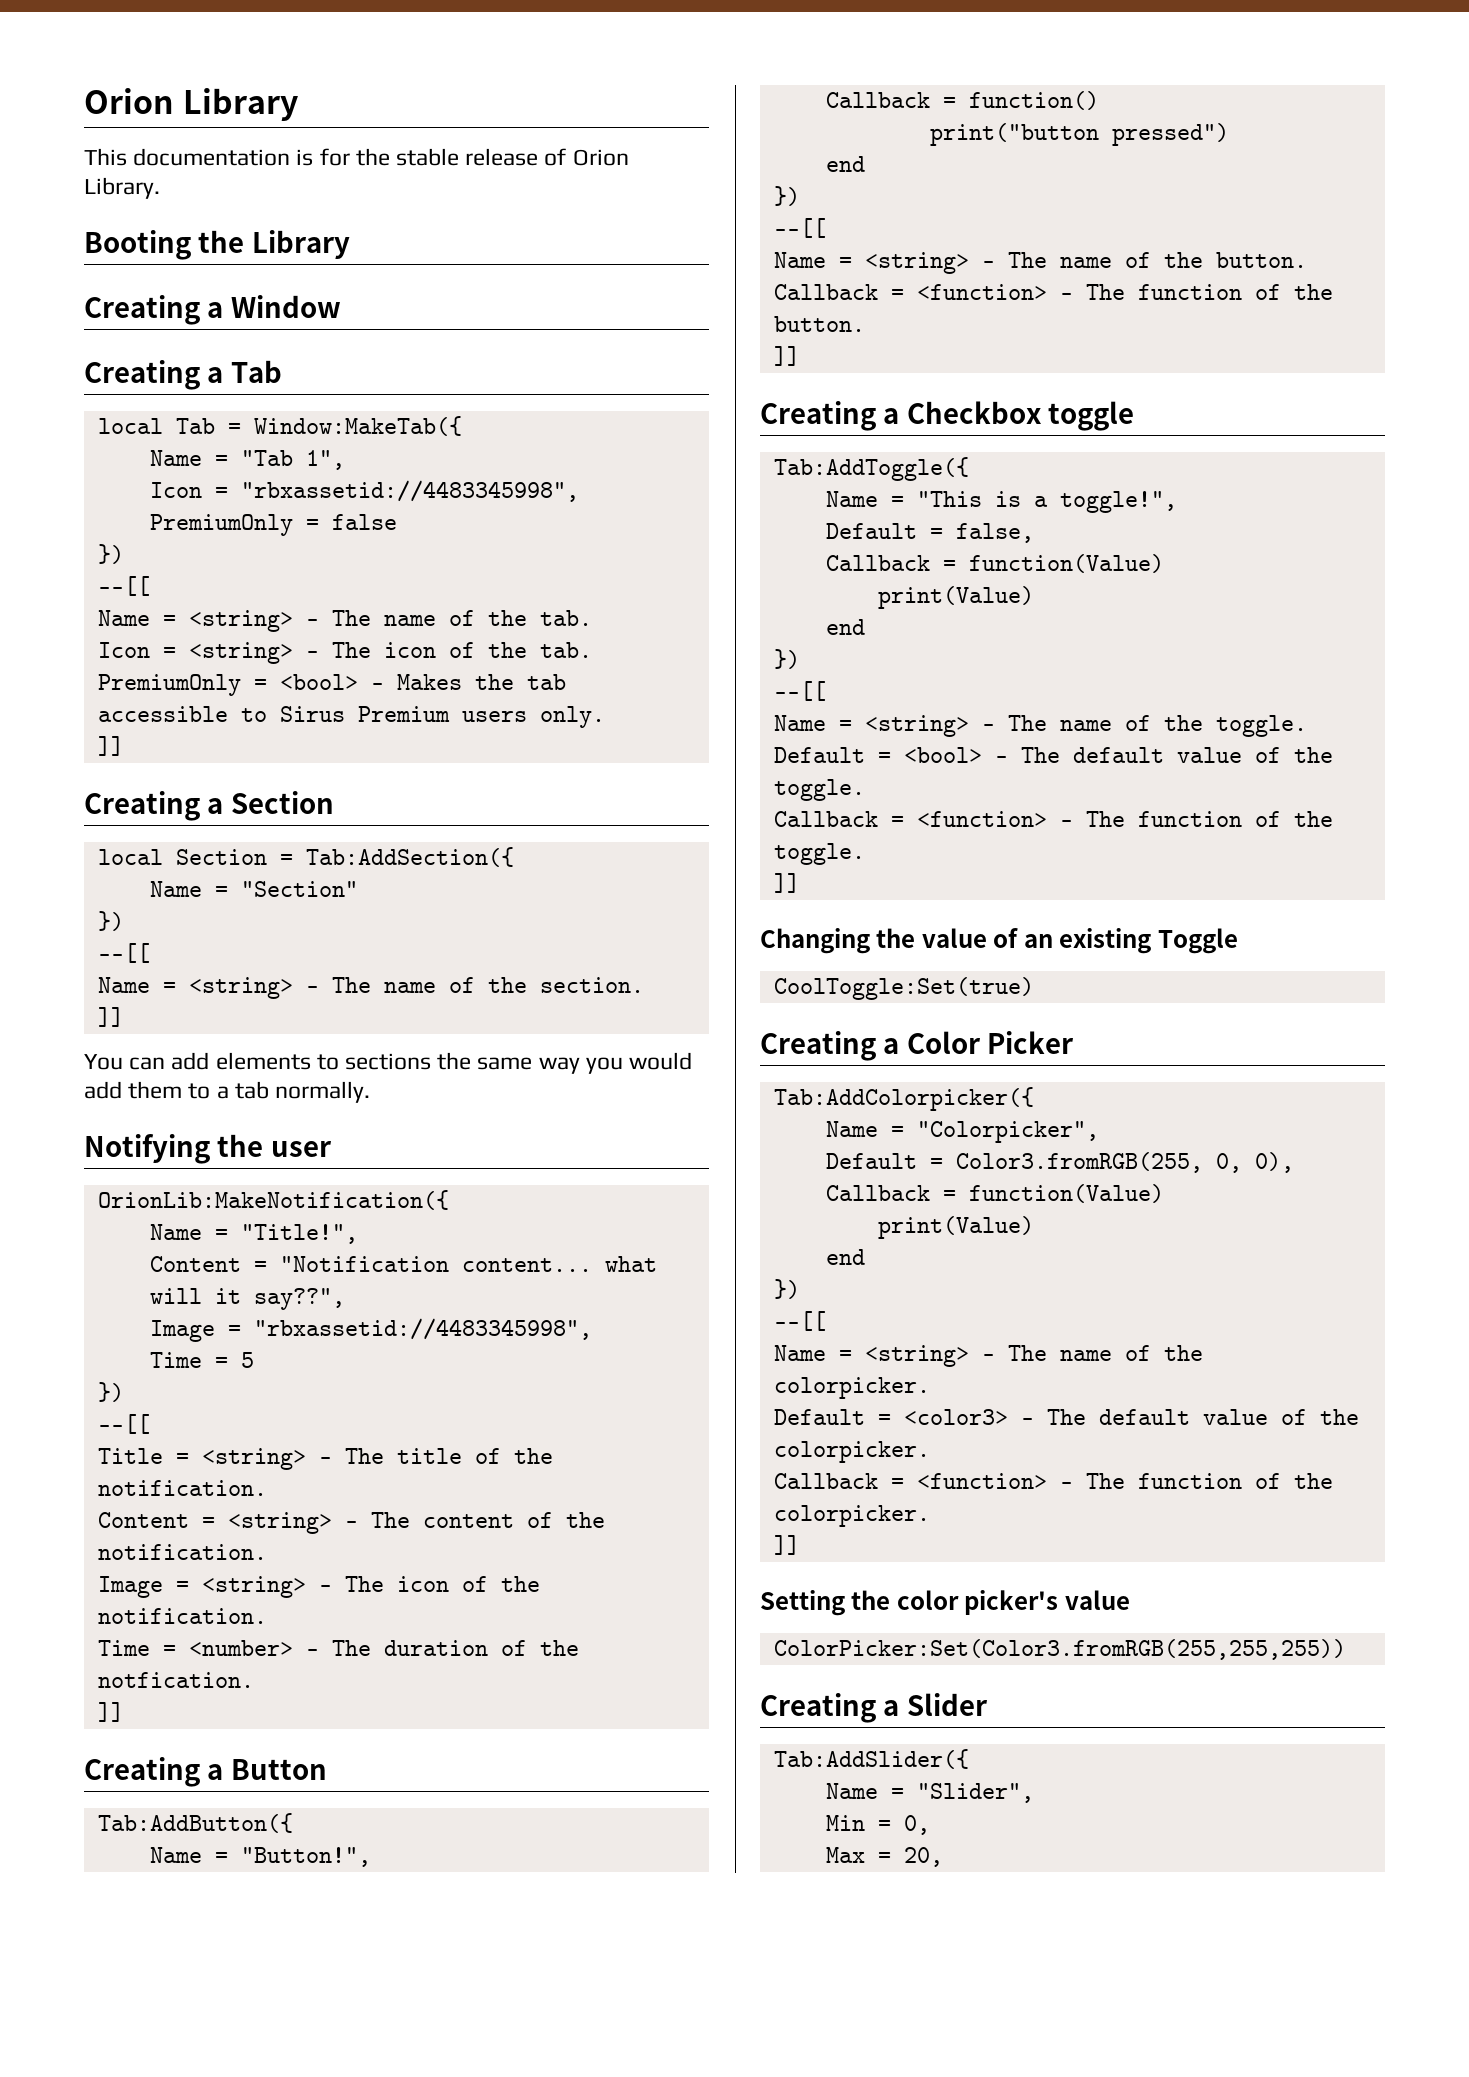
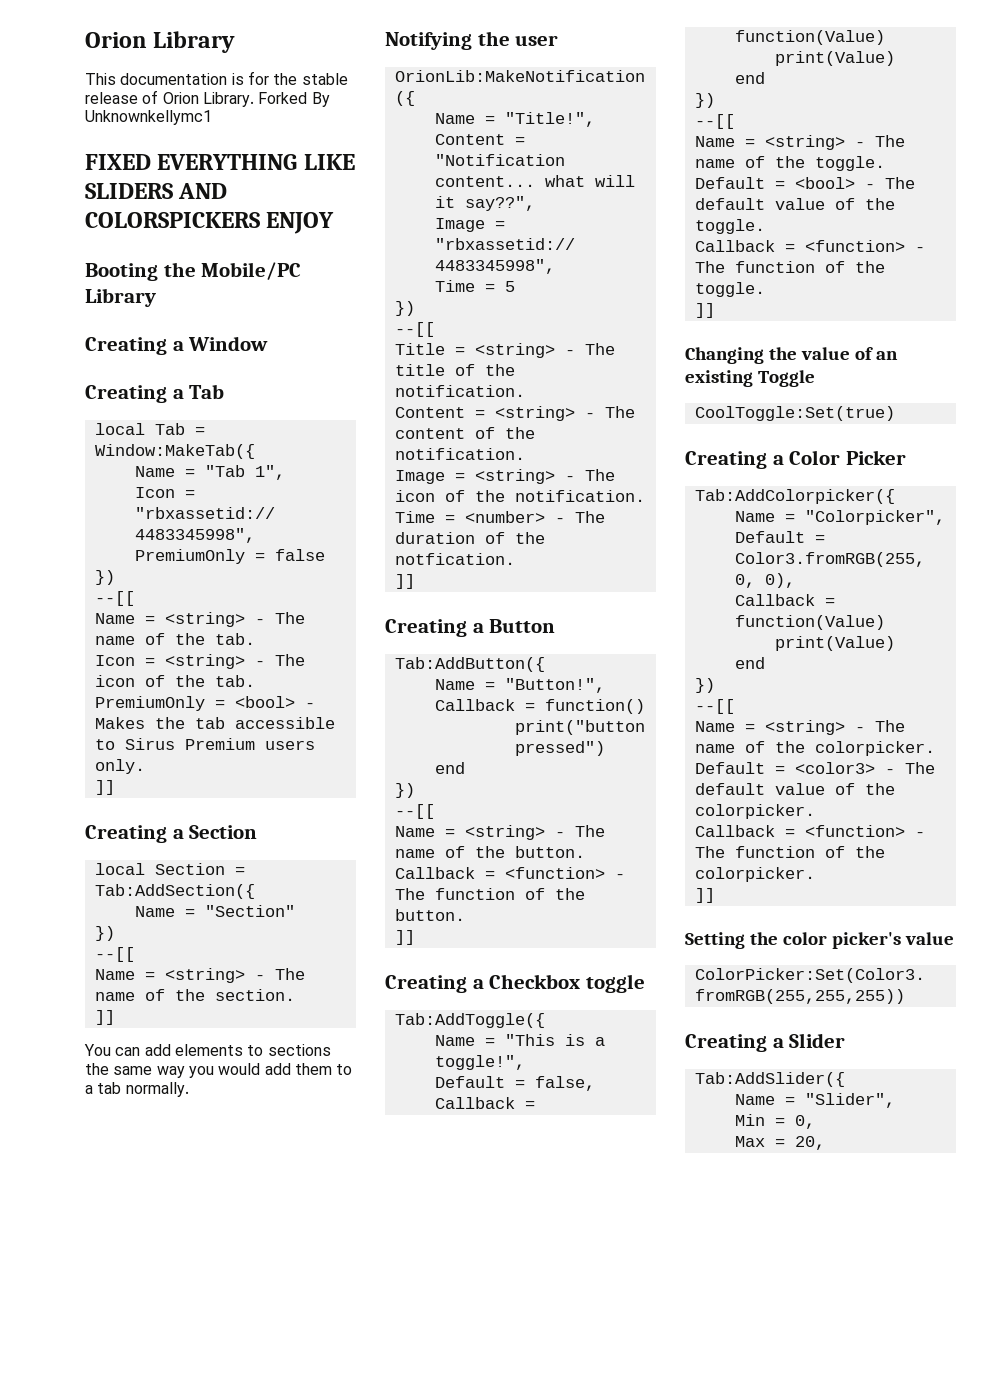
(160, 188) none -> [258,92,330,107] [85,110,212,125] [85,154,355,170] [85,183,228,199] [85,212,335,234] Forked By Unknownkellymc1 // FIXED EVERYTHING LIKE SLIDERS AND COLORSPICKERS ENJOY
(245, 241) none -> [201,262,302,280] Mobile/PC

